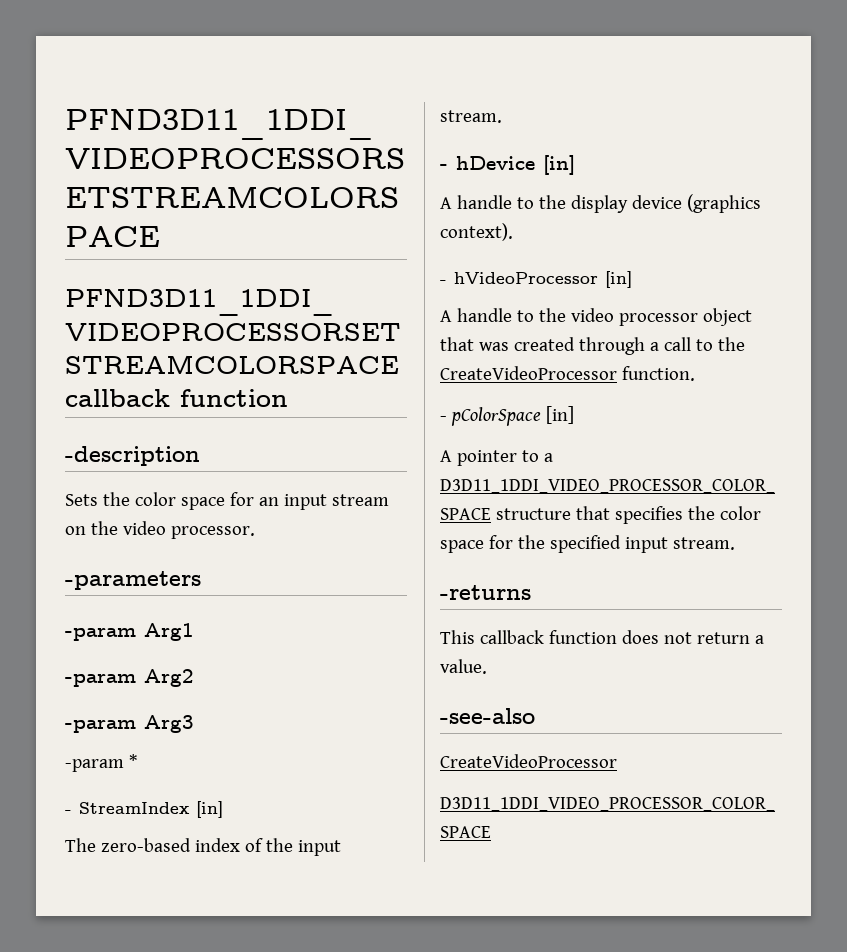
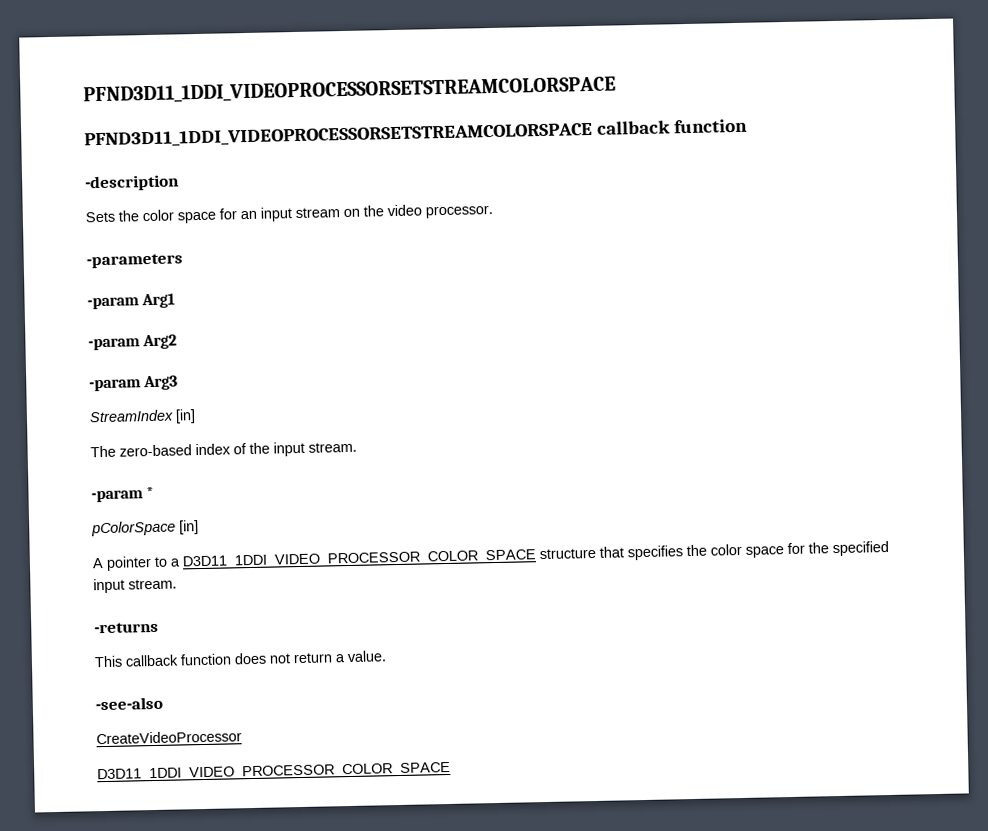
[65,754,137,772] [65,810,72,814] -param * // - -> (179, 383) none
[440,155,575,175] [440,194,761,213] [440,223,513,241] [440,271,632,288] [440,308,752,326] [440,337,745,355] [440,366,695,381] [440,416,447,421] - hDevice [in] // A handle to the display device (graphics context). // - hVideoProcessor [in] // A handle to the video processor object that was created through a call to the CreateVideoProcessor function. // - -> [91,486,155,503] -param * //

